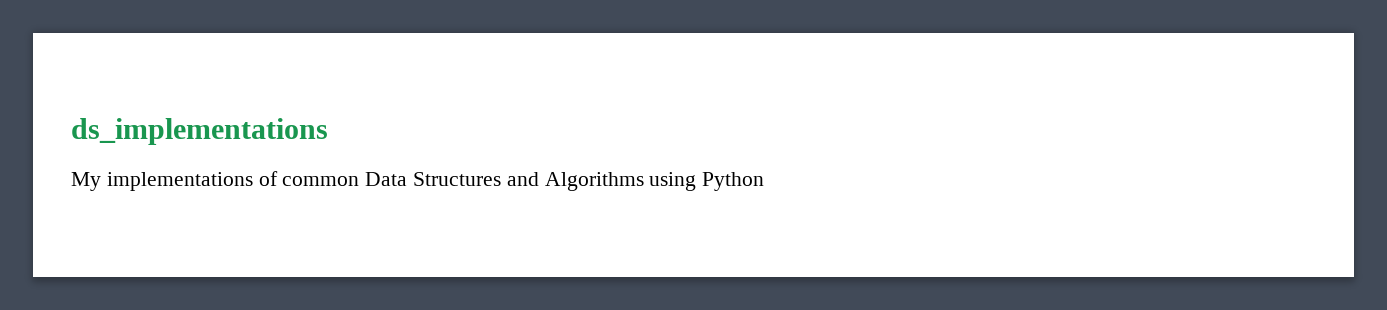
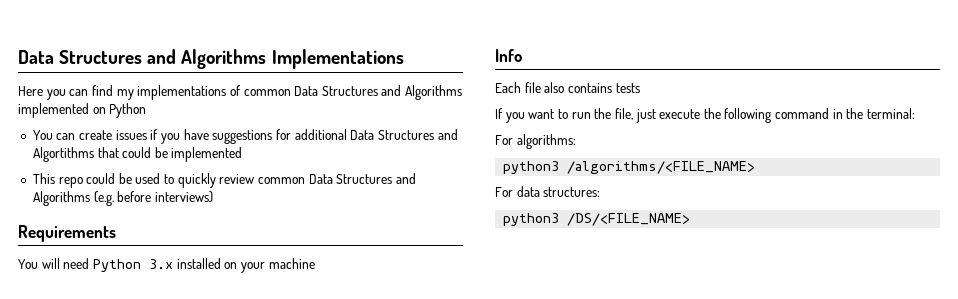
[71,118,328,145] [71,172,101,191] ds_implementations // My -> [18,49,404,69] [18,85,134,100] Data Structures and Algorithms Implementations // Here you can find my
[649,172,765,191] using Python -> [18,103,147,118] [32,129,458,144] [32,147,243,162] [32,173,416,188] [32,191,213,206] [18,225,116,242] [18,258,315,273] [495,49,522,62] [495,82,640,93] [495,108,916,123] [495,134,576,149] [503,161,756,174] [495,186,601,197] [503,213,691,226] implemented on Python // You can create issues if you have suggestions for additional Data Structures and Algortithms that could be implemented // This repo could be used to quickly review common Data Structures and Algorithms (e.g. before interviews) // Requirements // You will need Python 3.x installed on your machine // Info // Each file also contains tests // If you want to run the file, just execute the following command in the terminal: // For algorithms: // python3 /algorithms/<FILE_NAME> // For data structures: // python3 /DS/<FILE_NAME>

